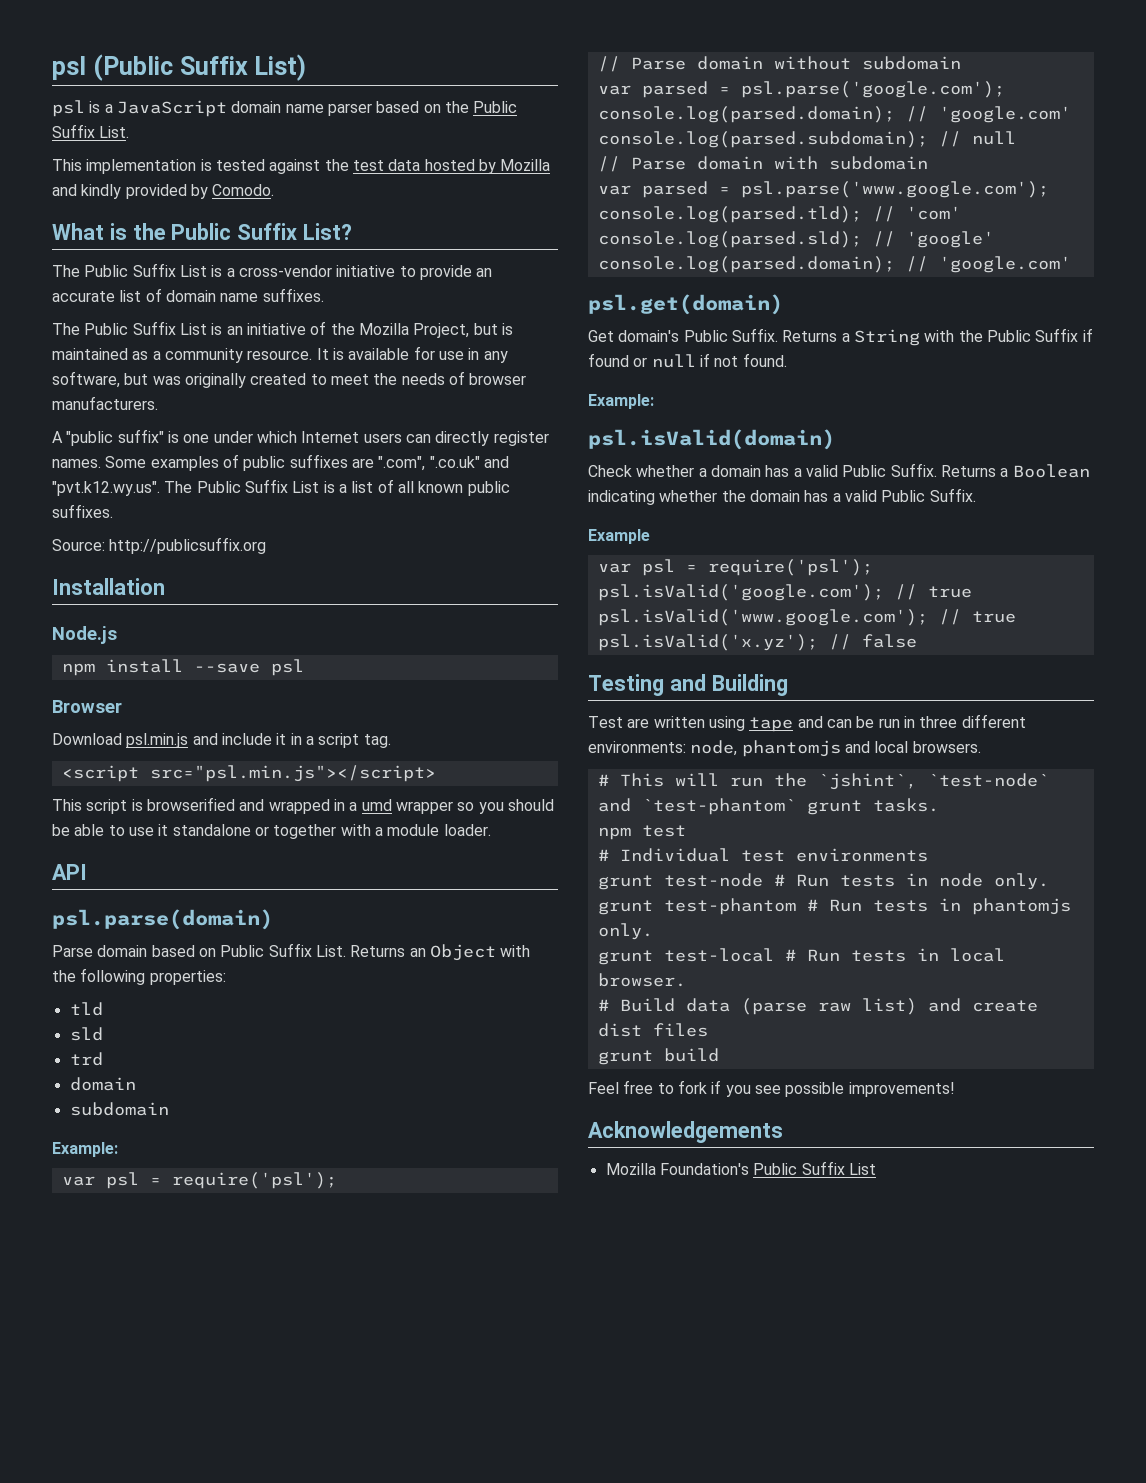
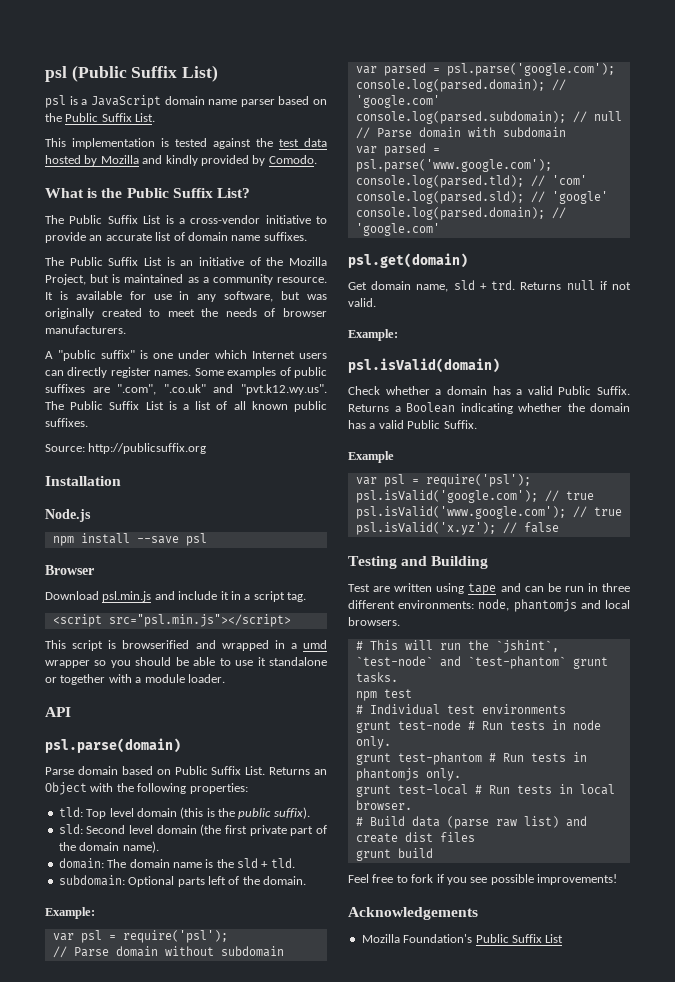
[69,1002,103,1016] [69,1027,103,1041] [69,1052,103,1066] [69,1077,136,1091] [69,1102,169,1116] tld // sld // trd // domain // subdomain -> [58,807,310,819] [58,824,327,836] [58,841,159,853] [58,858,295,869] [58,875,306,887] tld: Top level domain (this is the public suffix). // sld: Second level domain (the first private part of the domain name). // domain: The domain name is the sld + tld. // subdomain: Optional parts left of the domain.
[618,328,1093,346] [588,353,648,367] domain's Public Suffix. Returns a String with the Public Suffix if found or -> [371,280,562,292] domain name, sld + trd. Returns
[742,353,787,367] found. -> [348,298,376,307] valid.

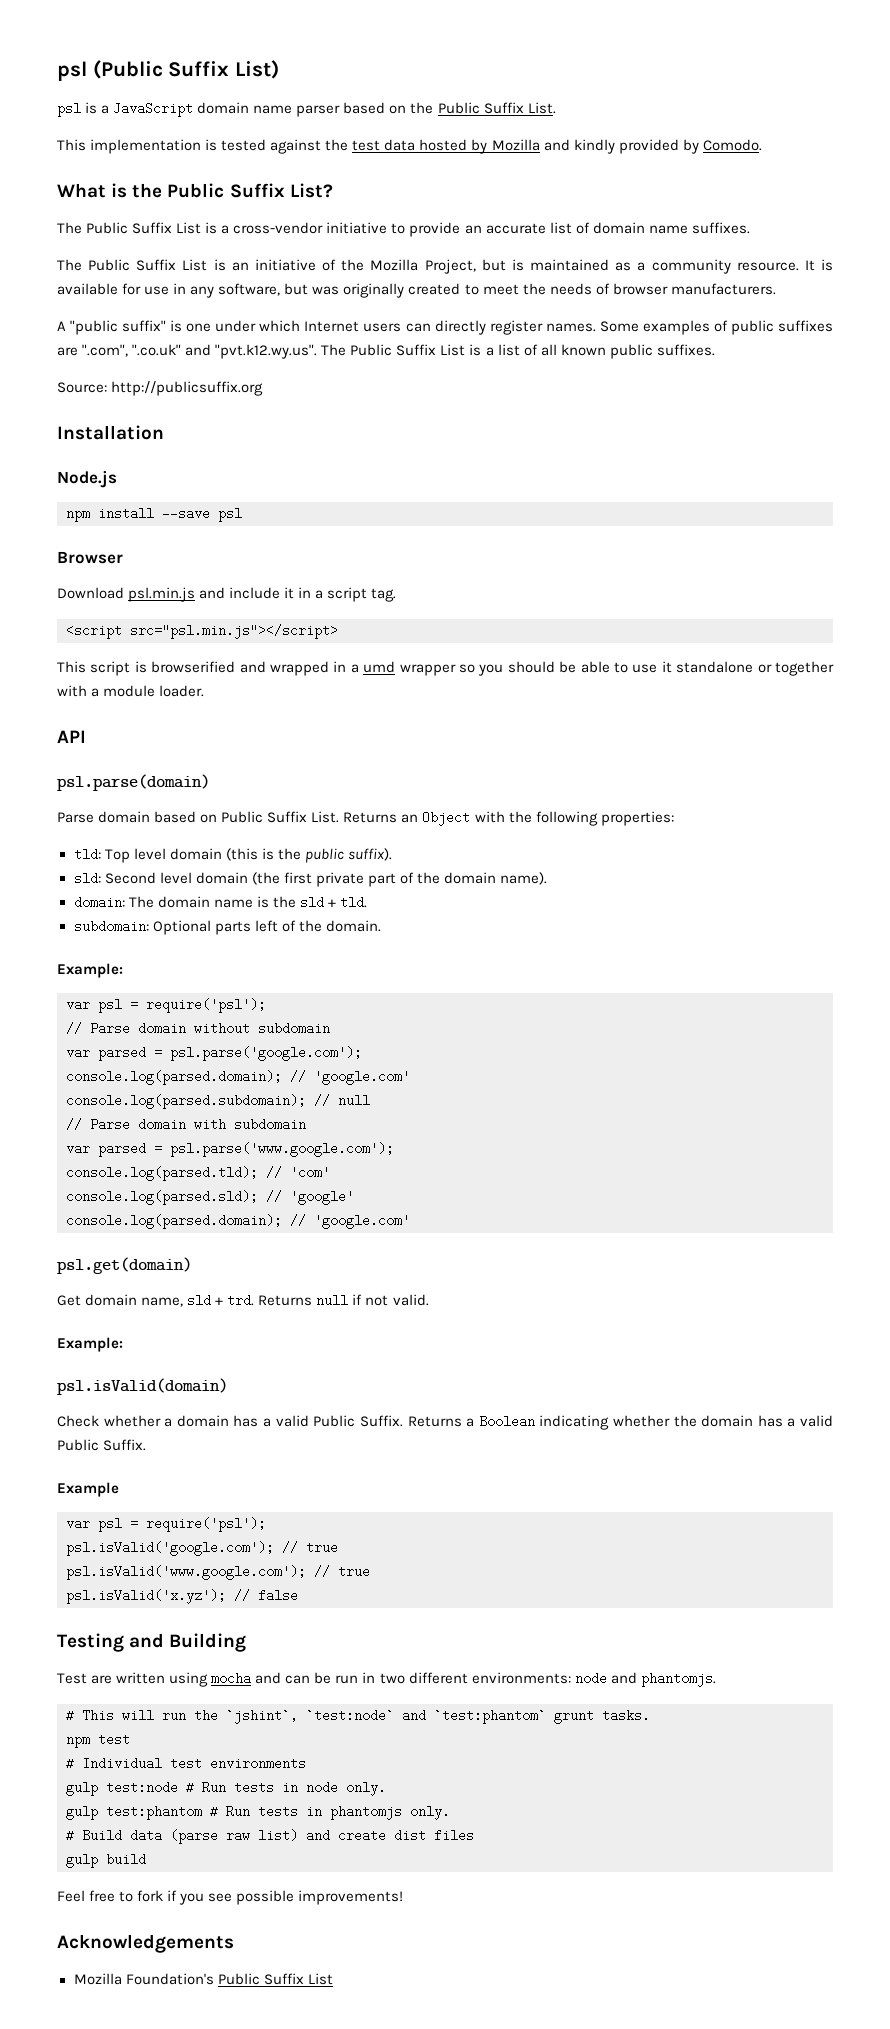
[468,583,497,595] tape -> [211,1672,252,1685] mocha
[602,583,630,592] three -> [379,1673,405,1684] two
[478,599,630,612] [348,617,400,626] node, phantomjs and local browsers. -> [574,1672,716,1687] node and phantomjs.
[355,656,566,669] `test-node` and `test-phantom` -> [306,1709,546,1724] `test:node` and `test:phantom`
[355,720,461,733] grunt test-node -> [66,1781,178,1796] gulp test:node
[355,752,482,765] grunt test-phantom -> [66,1805,202,1820] gulp test:phantom
[355,784,615,797] [355,800,412,810] // grunt test-local # Run tests in local browser. -> (450, 1812) none
[355,849,391,861] grunt -> [66,1854,98,1868] gulp

